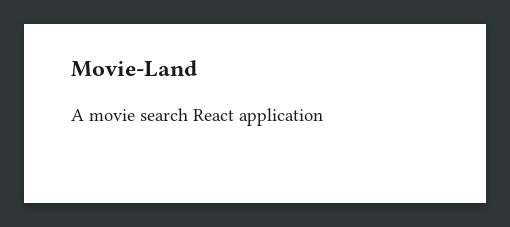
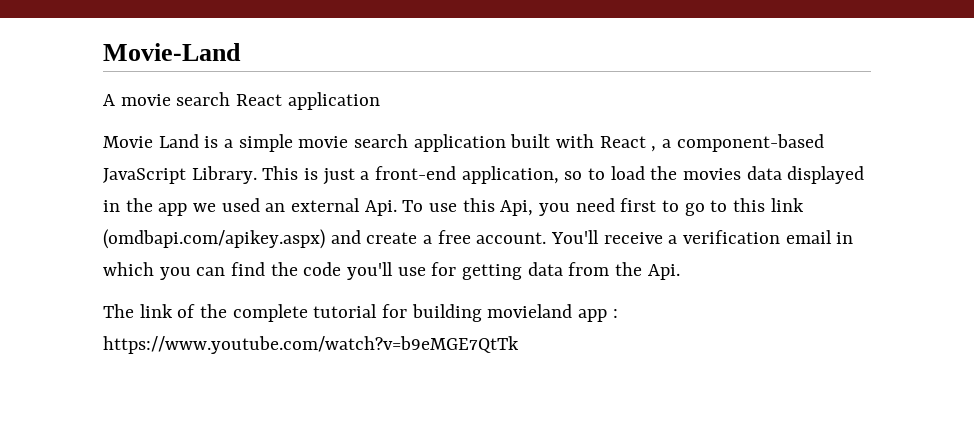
(323, 117) none -> [103,134,824,152] [103,166,865,185] [103,198,804,216] [103,229,854,249] [103,262,680,280] [103,304,618,322] [103,336,519,354] // Movie Land is a simple movie search application built with React , a component-based JavaScript Library. This is just a front-end application, so to load the movies data displayed in the app we used an external Api. To use this Api, you need first to go to this link (omdbapi.com/apikey.aspx) and create a free account. You'll receive a verification email in which you can find the code you'll use for getting data from the Api. // The link of the complete tutorial for building movieland app : https://www.youtube.com/watch?v=b9eMGE7QtTk

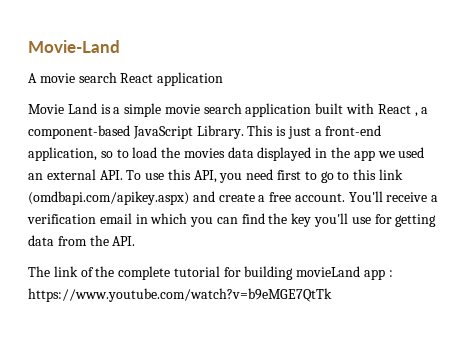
[364,200,397,216] Api. -> [99,170,123,180] API.
[500,200,534,216] Api, -> [193,170,217,183] API,
[303,262,342,276] code -> [291,213,312,227] key
[647,264,680,280] Api. -> [112,236,136,246] API.
[487,304,573,318] movieland -> [296,266,361,277] movieLand

